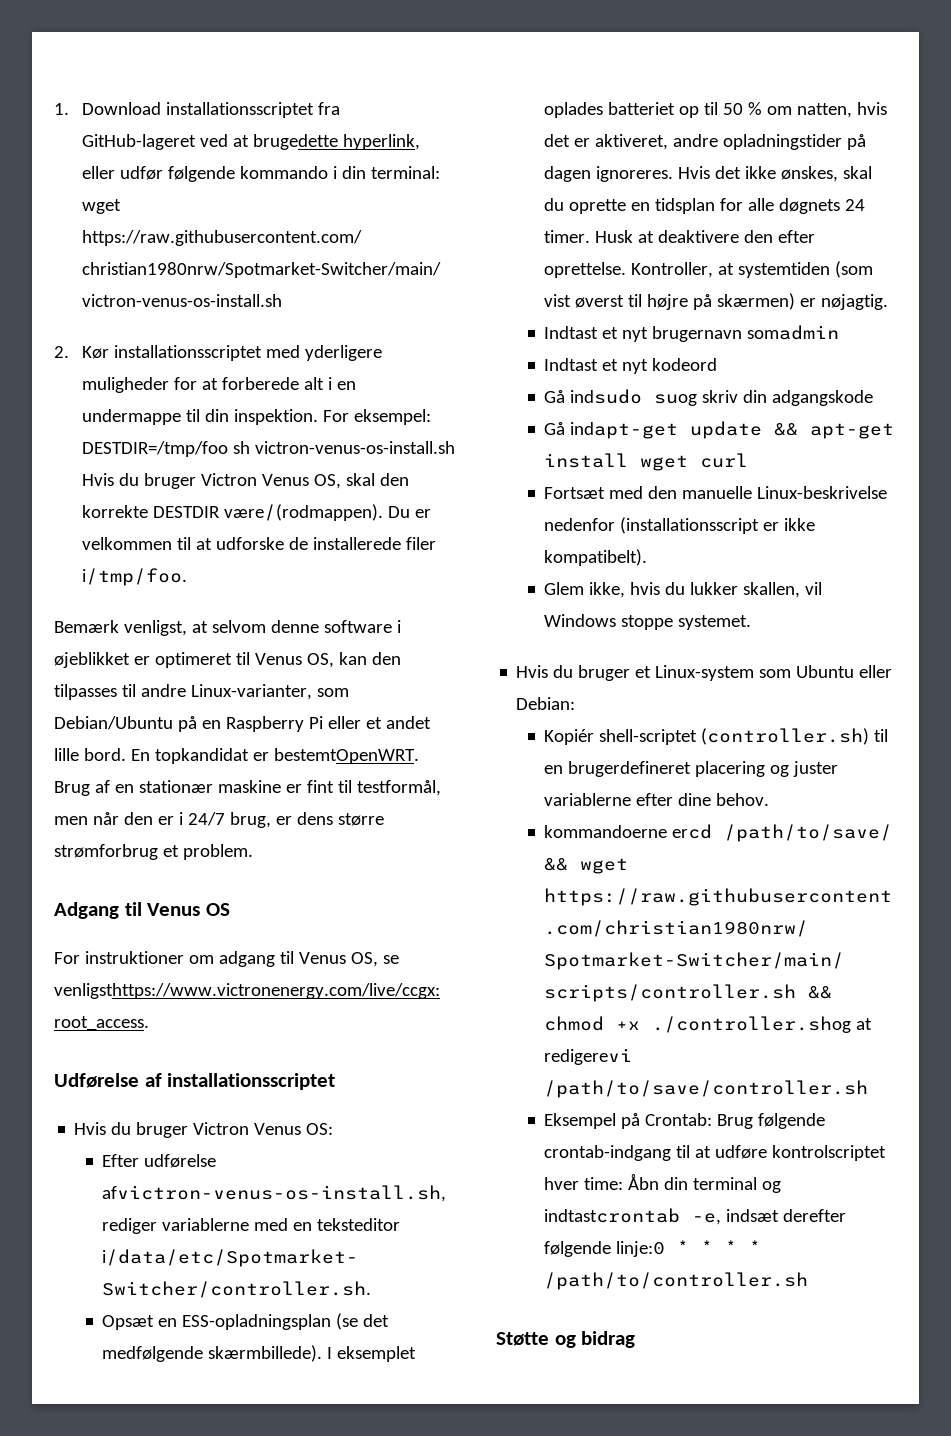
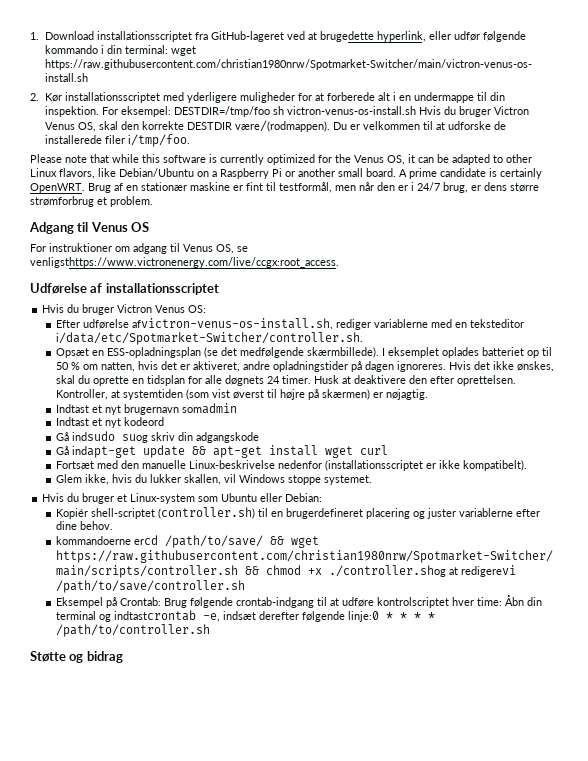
[54,620,401,636] [54,652,401,668] [54,684,349,700] [54,716,431,732] [54,748,419,764] Bemærk venligst, at selvom denne software i øjeblikket er optimeret til Venus OS, kan den tilpasses til andre Linux-varianter, som Debian/Ubuntu på en Raspberry Pi eller et andet lille bord. En topkandidat er bestemtOpenWRT. -> [30,154,532,165] [30,168,542,179] [30,183,85,193] Please note that while this software is currently optimized for the Venus OS, it can be adapted to other Linux flavors, like Debian/Ubuntu on a Raspberry Pi or another small board. A prime candidate is certainly OpenWRT.
[544,262,627,278] oprettelse. -> [456,375,516,386] oprettelsen.
[620,517,760,534] (installationsscript -> [324,460,423,471] (installationsscriptet

